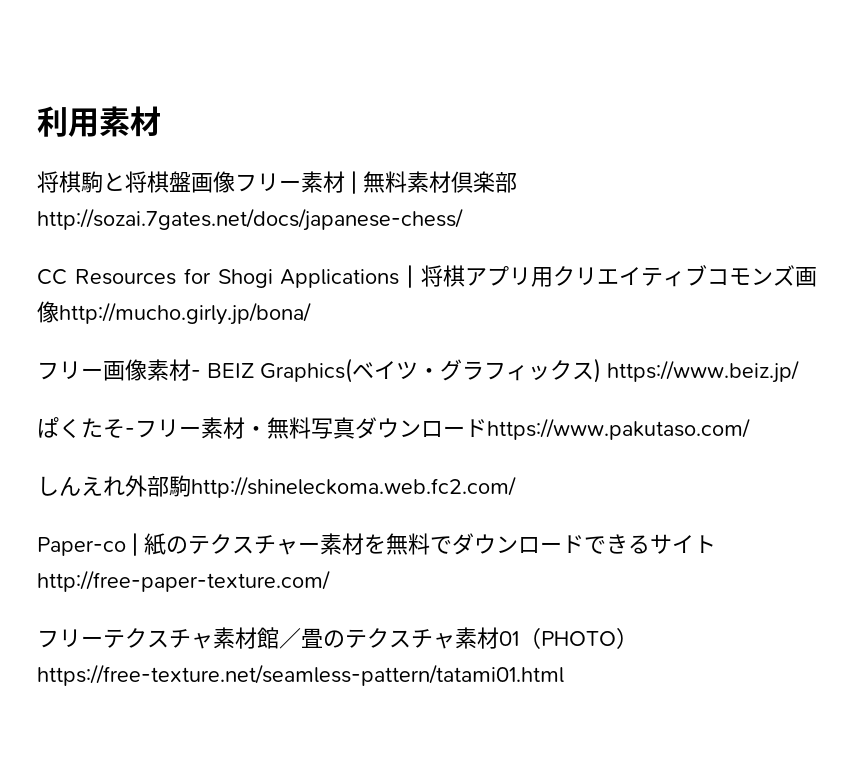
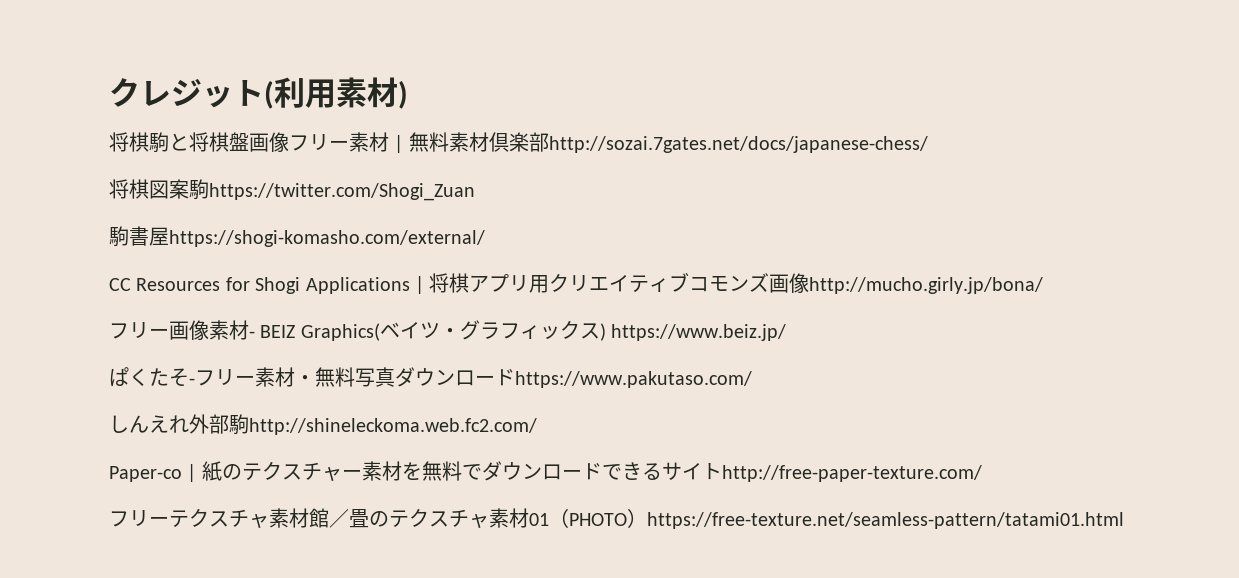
(37, 121) none -> [109,78,274,109] クレジット(
(161, 121) none -> [398,80,408,109] )
(463, 219) none -> [109,179,475,201] [109,226,485,247] // 将棋図案駒https://twitter.com/Shogi_Zuan // 駒書屋https://shogi-komasho.com/external/

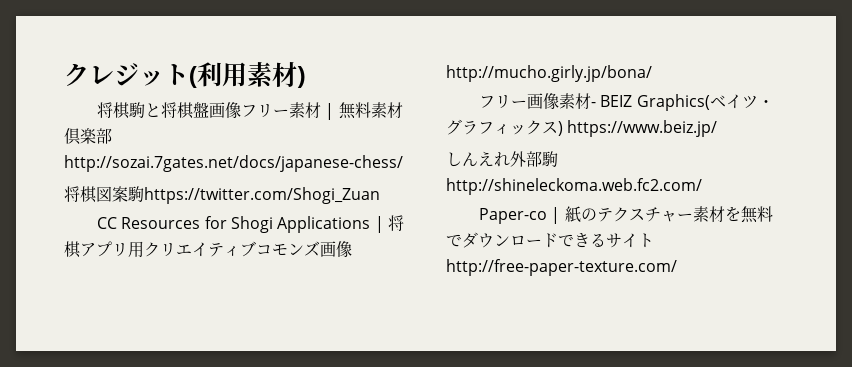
[109,226,485,247] // 駒書屋https://shogi-komasho.com/external/ -> (380, 195) none
[109,367,752,388] // ぱくたそ-フリー素材・無料写真ダウンロードhttps://www.pakutaso.com/ -> (718, 128) none
[109,508,1124,529] // フリーテクスチャ素材館／畳のテクスチャ素材01（PHOTO）https://free-texture.net/seamless-pattern/tatami01.html -> (677, 267) none

